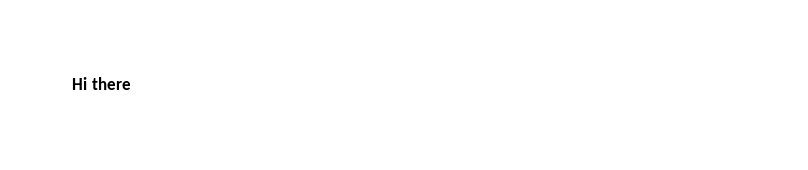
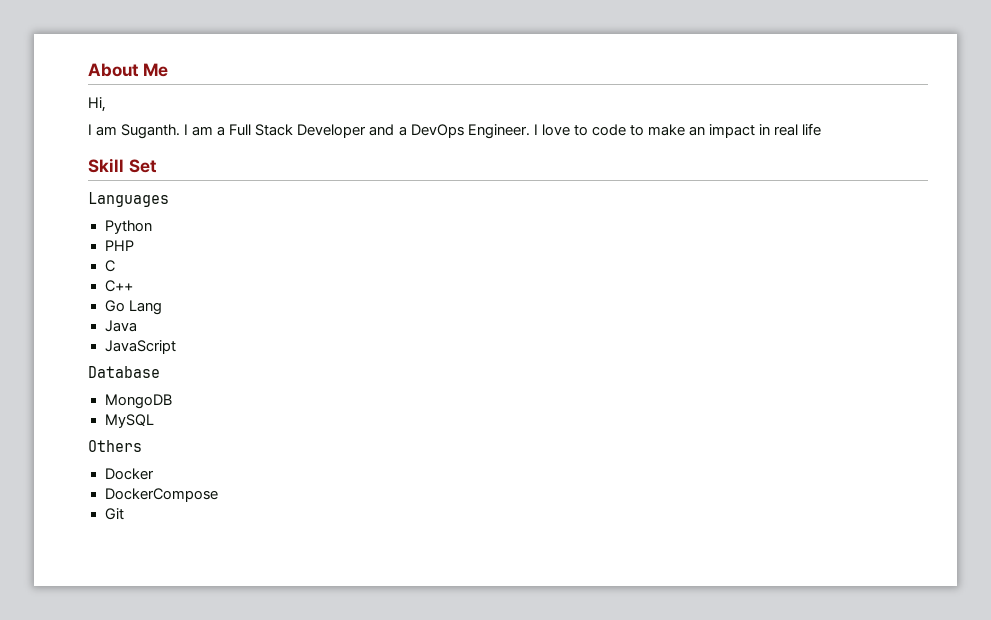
[72,77,131,90] Hi there -> [88,63,168,77] [88,97,106,112] [88,123,822,139] [88,158,157,173] [88,192,169,207] [104,220,152,234] [104,240,134,251] [104,260,115,272] [104,280,133,292] [104,300,162,315] [104,320,137,332] [104,340,176,354] [88,366,160,378] [104,394,172,409] [104,414,154,428] [88,440,142,452] [104,468,154,480] [104,488,218,502] [104,508,124,520] About Me // Hi, // I am Suganth. I am a Full Stack Developer and a DevOps Engineer. I love to code to make an impact in real life // Skill Set // Languages // Python // PHP // C // C++ // Go Lang // Java // JavaScript // Database // MongoDB // MySQL // Others // Docker // DockerCompose // Git

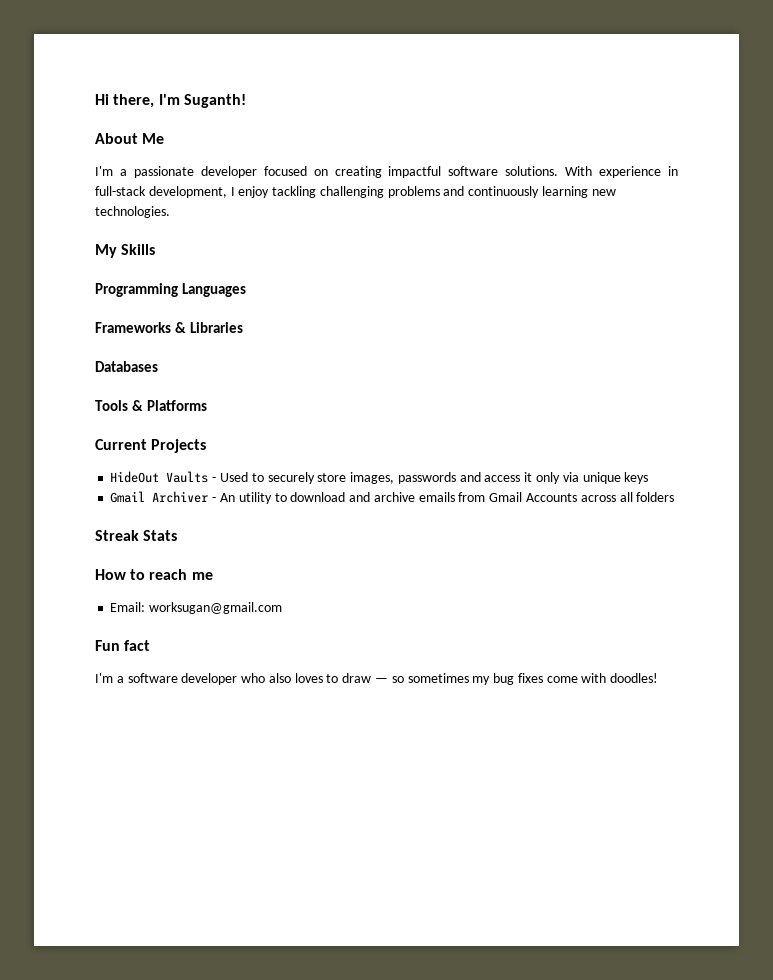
[88,63,168,77] [88,97,106,112] [88,123,822,139] [88,158,157,173] [88,192,169,207] [104,220,152,234] [104,240,134,251] [104,260,115,272] [104,280,133,292] [104,300,162,315] [104,320,137,332] [104,340,176,354] [88,366,160,378] [104,394,172,409] [104,414,154,428] [88,440,142,452] [104,468,154,480] [104,488,218,502] [104,508,124,520] About Me // Hi, // I am Suganth. I am a Full Stack Developer and a DevOps Engineer. I love to code to make an impact in real life // Skill Set // Languages // Python // PHP // C // C++ // Go Lang // Java // JavaScript // Database // MongoDB // MySQL // Others // Docker // DockerCompose // Git -> [95,94,246,108] [95,133,165,144] [95,166,679,178] [95,186,616,198] [95,206,170,218] [95,244,156,258] [95,283,246,297] [95,322,243,333] [95,361,158,372] [95,400,207,411] [95,439,207,453] [110,471,649,484] [110,491,675,504] [95,530,178,541] [95,569,213,580] [110,602,283,614] [95,640,151,651] [95,673,659,685] Hi there, I'm Suganth! // About Me // I'm a passionate developer focused on creating impactful software solutions. With experience in full-stack development, I enjoy tackling challenging problems and continuously learning new technologies. // My Skills // Programming Languages // Frameworks & Libraries // Databases // Tools & Platforms // Current Projects // HideOut Vaults - Used to securely store images, passwords and access it only via unique keys // Gmail Archiver - An utility to download and archive emails from Gmail Accounts across all folders // Streak Stats // How to reach me // Email: worksugan@gmail.com // Fun fact // I'm a software developer who also loves to draw — so sometimes my bug fixes come with doodles!

